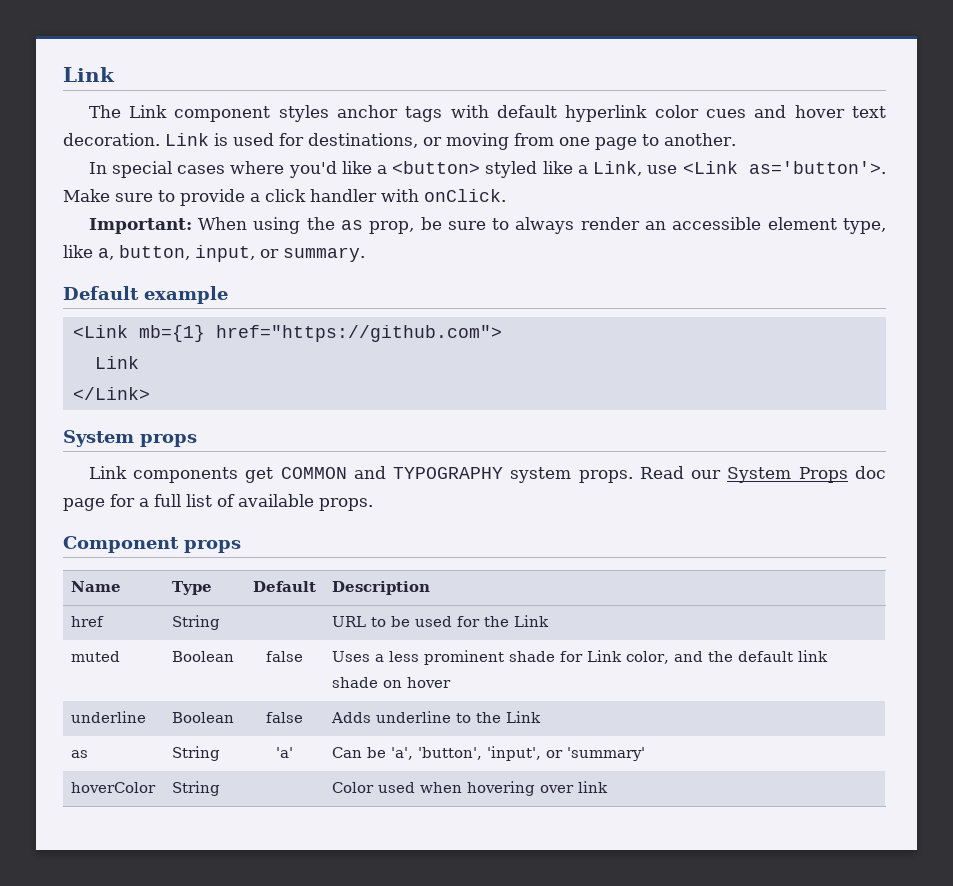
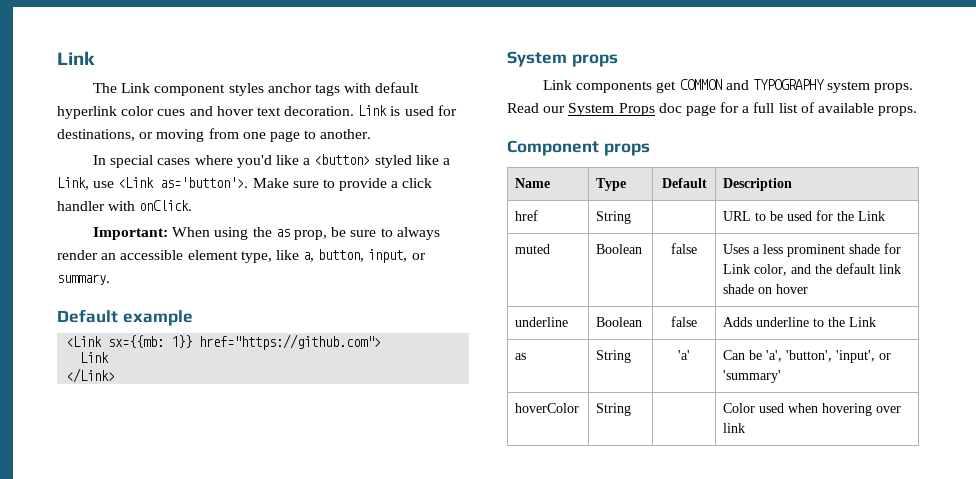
[138,325,205,342] mb={1} -> [108,335,193,348] sx={{mb: 1}}

